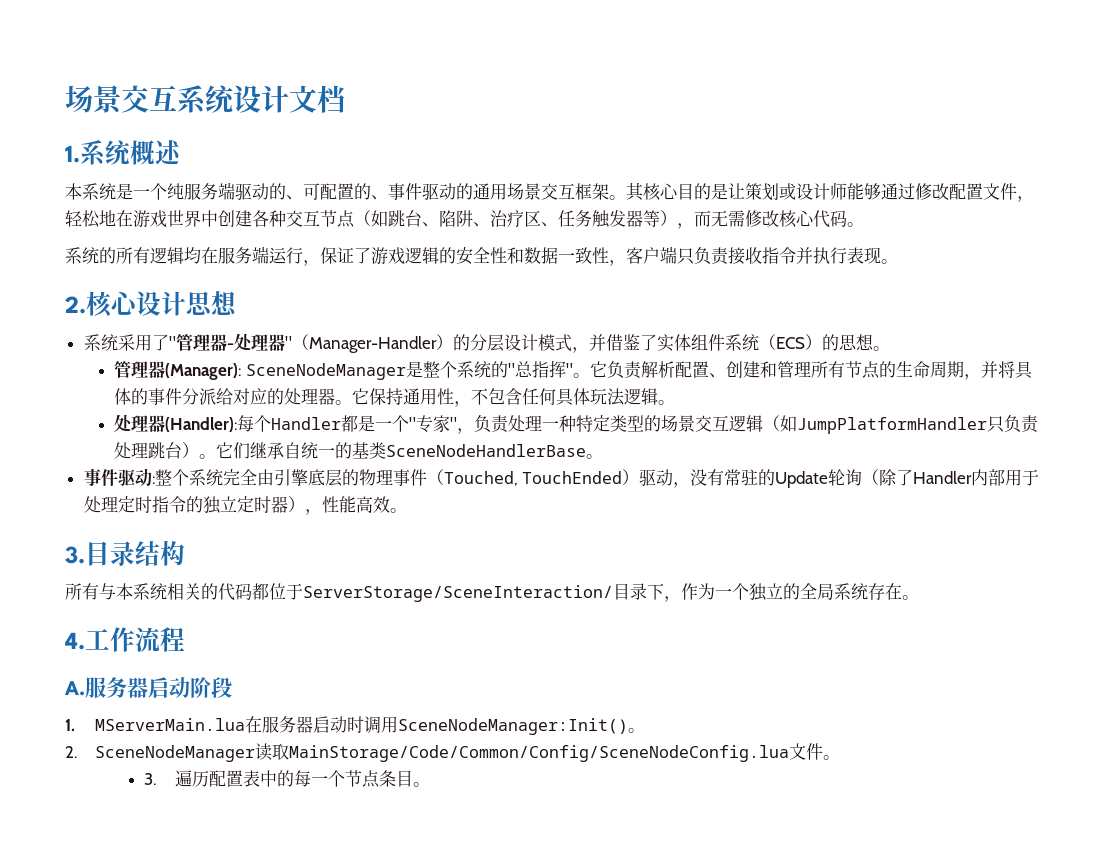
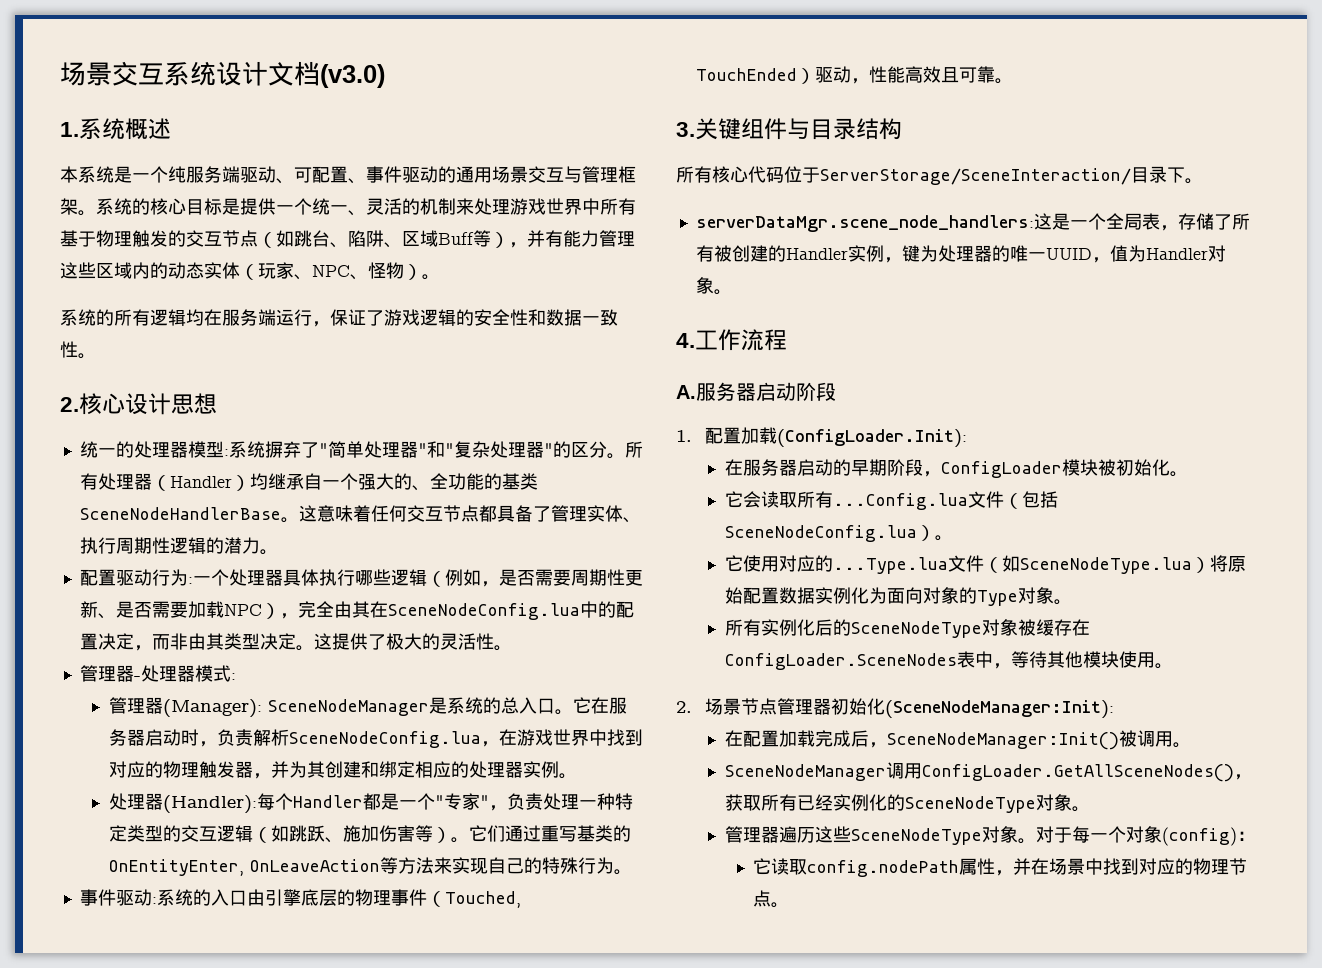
(345, 99) none -> [320,64,385,88] (v3.0)
[269,183,286,200] 的 -> (276, 174) none
[354,183,371,200] 的 -> (348, 174) none
[575,182,1034,202] [65,210,286,228] 框架。其核心目的是让策划或设计师能够通过修改配置文件，轻松地在游戏世界中创建各种 -> [564,166,636,183] [60,198,636,216] [60,230,186,247] 与管理框架。系统的核心目标是提供一个统一、灵活的机制来处理游戏世界中所有基于物理触发的
[490,210,847,229] 治疗区、任务触发器等），而无需修改核心代码 -> [402,230,635,248] [60,262,422,280] 区域Buff等），并有能力管理这些区域内的动态实体（玩家、NPC、怪物）
[609,246,881,266] ，客户端只负责接收指令并执行表现 -> (78, 349) none
[83,333,890,353] [113,360,1033,380] [113,388,658,407] 系统采用了"管理器-处理器"（Manager-Handler）的分层设计模式，并借鉴了实体组件系统（ECS）的思想。 // 管理器(Manager): SceneNodeManager是整个系统的"总指挥"。它负责解析配置、创建和管理所有节点的生命周期，并将具体的事件分派给对应的处理器。它保持通用性，不包含任何具体玩法逻辑 -> [79,441,643,459] [79,473,538,491] [79,505,641,523] [79,537,278,555] [79,569,643,587] [79,601,634,620] [79,633,512,651] [79,665,236,682] [108,697,627,718] [108,729,643,748] [108,761,559,779] 统一的处理器模型:系统摒弃了"简单处理器"和"复杂处理器"的区分。所有处理器（Handler）均继承自一个强大的、全功能的基类SceneNodeHandlerBase。这意味着任何交互节点都具备了管理实体、执行周期性逻辑的潜力。 // 配置驱动行为:一个处理器具体执行哪些逻辑（例如，是否需要周期性更新、是否需要加载NPC），完全由其在SceneNodeConfig.lua中的配置决定，而非由其类型决定。这提供了极大的灵活性。 // 管理器-处理器模式: // 管理器(Manager): SceneNodeManager是系统的总入口。它在服务器启动时，负责解析SceneNodeConfig.lua，在游戏世界中找到对应的物理触发器，并为其创建和绑定相应的处理器实例
[660,415,695,432] 场景 -> (181, 833) none
[796,415,1039,434] [113,442,586,459] JumpPlatformHandler只负责处理跳台）。它们继承自统一的基类SceneNodeHandlerBase -> [288,825,631,843] [108,857,614,876] 跳跃、施加伤害等）。它们通过重写基类的OnEntityEnter, OnLeaveAction等方法来实现自己的特殊行为
[154,469,257,486] 整个系统完全 -> [156,889,247,906] 系统的入口
[690,469,1040,488] [83,496,322,515] 没有常驻的Update轮询（除了Handler内部用于处理定时指令的独立定时器）， -> (869, 81) none
[389,508,407,513] [65,546,85,564] 。 // 3. -> [940,66,1013,84] [676,118,810,140] 且可靠。 // 3.关键组件与
[99,583,902,602] 与本系统相关的代码都位于ServerStorage/SceneInteraction/目录下，作为一个独立的全局系统存在 -> [712,166,1203,185] [695,213,1250,232] [695,245,1226,263] [695,277,714,294] 核心代码位于ServerStorage/SceneInteraction/目录下。 // serverDataMgr.scene_node_handlers:这是一个全局表，存储了所有被创建的Handler实例，键为处理器的唯一UUID，值为Handler对象
[95,716,646,735] [65,743,841,762] [144,770,413,788] MServerMain.lua在服务器启动时调用SceneNodeManager:Init()。 // 2. SceneNodeManager读取MainStorage/Code/Common/Config/SceneNodeConfig.lua文件。 // 3.遍历配置表中的每一个节点条目 -> [704,427,967,448] [724,459,1188,478] [724,491,1058,510] [724,525,953,542] [724,555,1246,574] [724,587,1072,606] [724,619,1090,638] [724,651,1173,670] [676,698,1114,719] [724,730,1191,750] [724,762,1252,782] [724,794,1090,813] [724,826,1255,846] [753,858,1248,877] [753,890,772,907] 配置加载(ConfigLoader.Init): // 在服务器启动的早期阶段，ConfigLoader模块被初始化。 // 它会读取所有...Config.lua文件（包括SceneNodeConfig.lua）。 // 它使用对应的...Type.lua文件（如SceneNodeType.lua）将原始配置数据实例化为面向对象的Type对象。 // 所有实例化后的SceneNodeType对象被缓存在ConfigLoader.SceneNodes表中，等待其他模块使用。 // 2.场景节点管理器初始化(SceneNodeManager:Init): // 在配置加载完成后，SceneNodeManager:Init()被调用。 // SceneNodeManager调用ConfigLoader.GetAllSceneNodes()，获取所有已经实例化的SceneNodeType对象。 // 管理器遍历这些SceneNodeType对象。对于每一个对象(config)： // 它读取config.nodePath属性，并在场景中找到对应的物理节点

